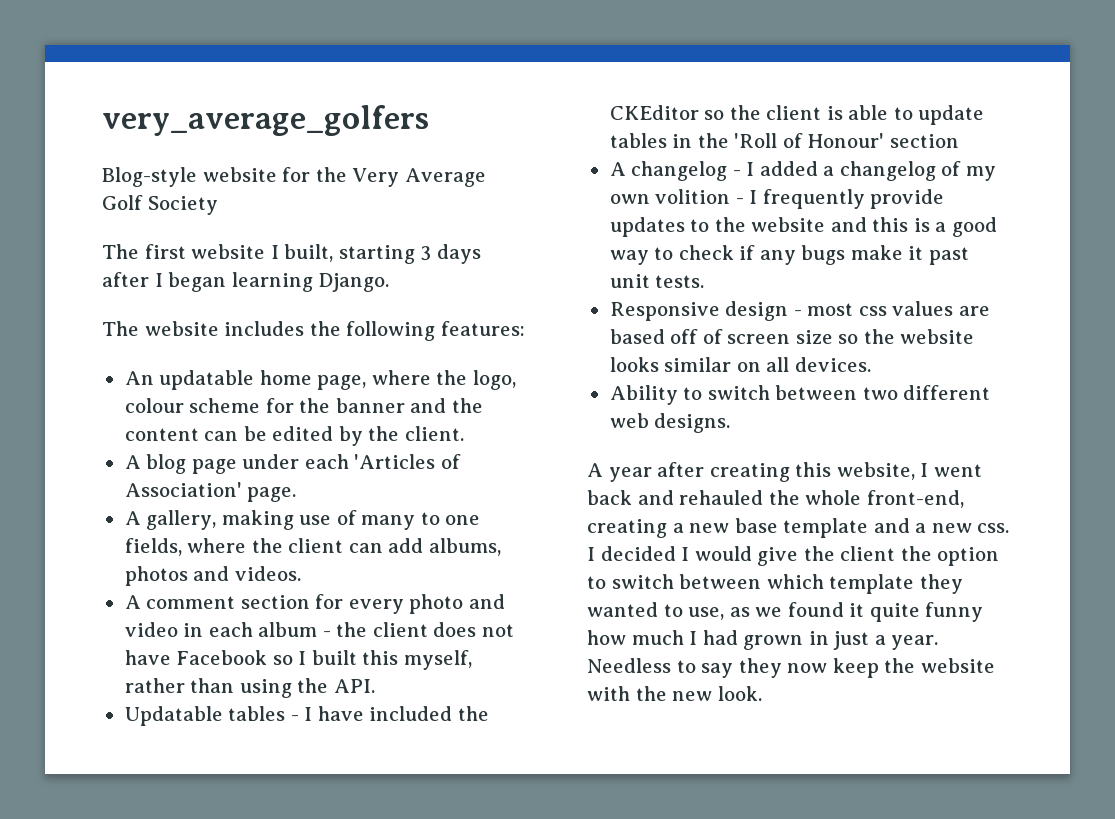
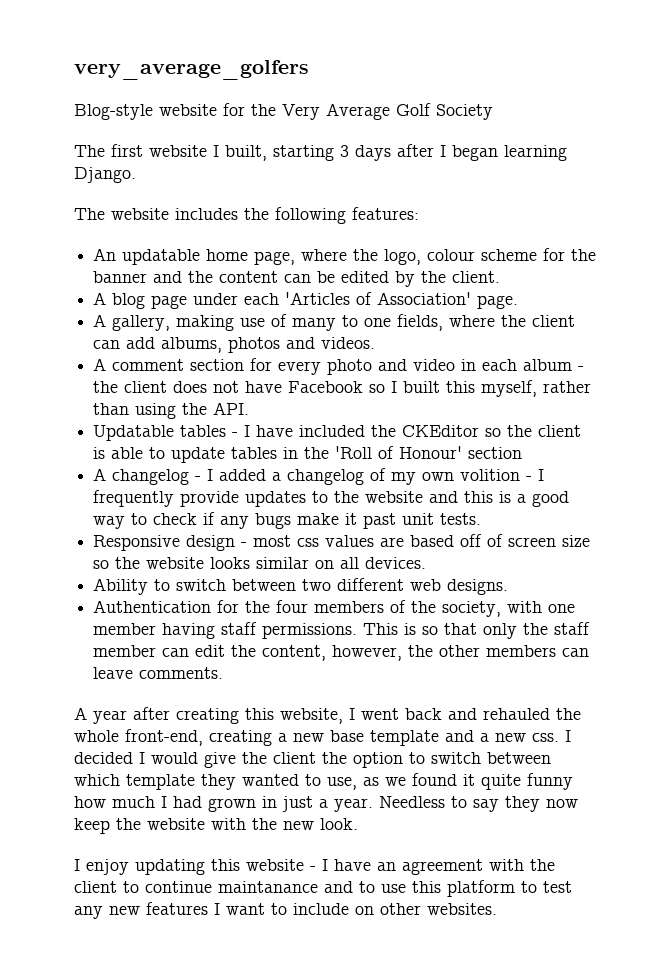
(731, 423) none -> [93,600,576,617] [93,622,591,639] [93,645,590,661] [93,667,224,679] // Authentication for the four members of the society, with one member having staff permissions. This is so that only the staff member can edit the content, however, the other members can leave comments.
(762, 693) none -> [74,859,555,875] [74,880,572,897] [74,902,497,919] // I enjoy updating this website - I have an agreement with the client to continue maintanance and to use this platform to test any new features I want to include on other websites.

